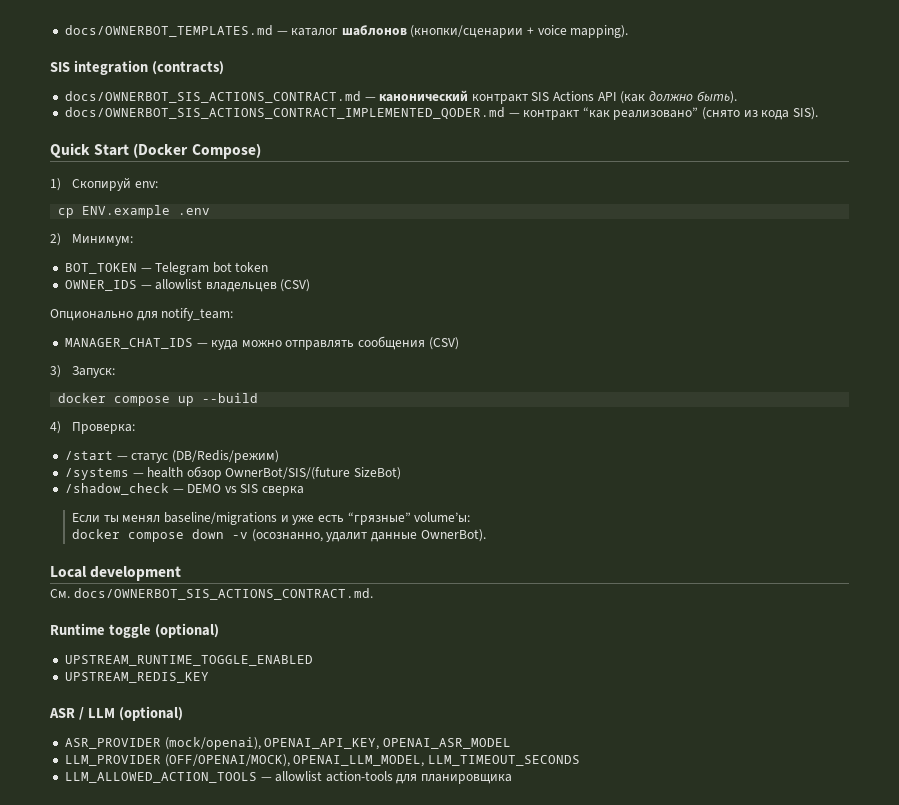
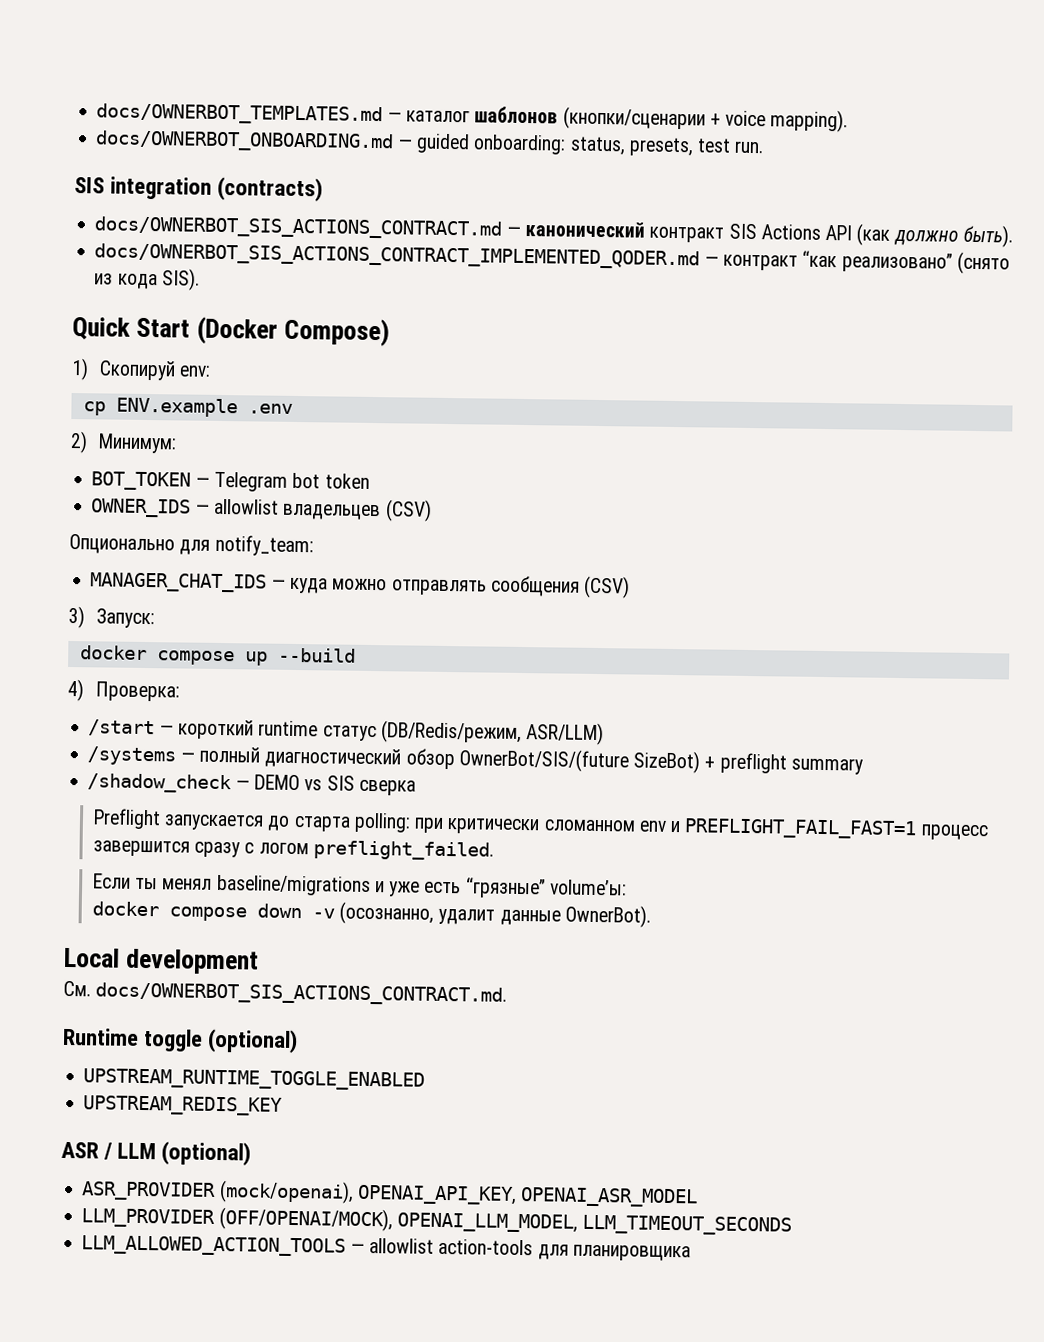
(629, 31) none -> [95,130,765,157] // docs/OWNERBOT_ONBOARDING.md — guided onboarding: status, presets, test run.
[131,450,279,463] статус (DB/Redis/режим) -> [177,719,605,746] короткий runtime статус (DB/Redis/режим, ASR/LLM)
[147,467,184,478] health -> [198,746,402,769] полный диагностический
(402, 473) none -> [704,752,863,775] + preflight summary
(305, 491) none -> [92,808,988,841] [92,840,494,861] // Preflight запускается до старта polling: при критически сломанном env и PREFLIGHT_FAIL_FAST=1 процесс завершится сразу с логом preflight_failed.

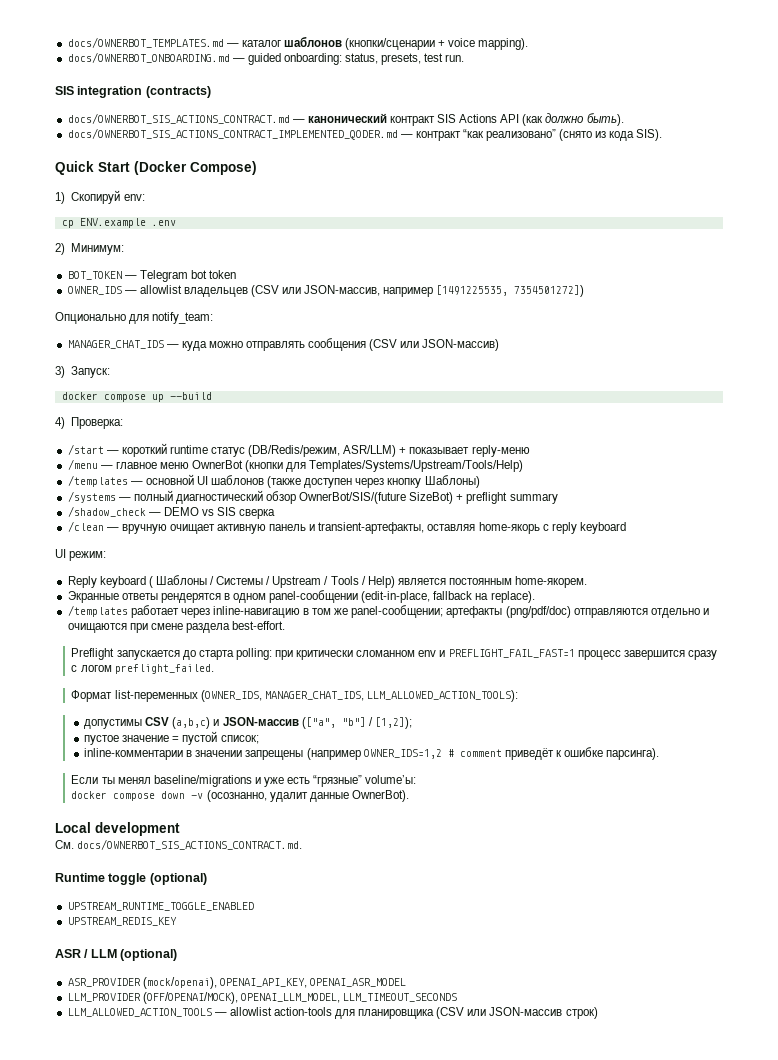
[384,499,432,522] (CSV) -> [251,285,585,297] (CSV или JSON-массив, например [1491225535, 7354501272])
[583,575,631,599] (CSV) -> [369,339,500,351] (CSV или JSON-массив)
(605, 734) none -> [399,445,530,457] [67,459,524,472] [67,474,480,488] + показывает reply-меню // /menu — главное меню OwnerBot (кнопки для Templates/Systems/Upstream/Tools/Help) // /templates — основной UI шаблонов (также доступен через кнопку Шаблоны)
(416, 787) none -> [67,521,626,534] [55,549,107,561] [67,575,588,588] [67,590,535,603] [67,605,709,618] [67,621,286,633] // /clean — вручную очищает активную панель и transient-артефакты, оставляя home-якорь с reply keyboard // UI режим: // Reply keyboard ( Шаблоны / Системы / Upstream / Tools / Help) является постоянным home-якорем. // Экранные ответы рендерятся в одном panel-сообщении (edit-in-place, fallback на replace). // /templates работает через inline-навигацию в том же panel-сообщении; артефакты (png/pdf/doc) отправляются отдельно и очищаются при смене раздела best-effort.
(494, 850) none -> [71,690,518,702] [84,717,412,729] [84,731,259,745] [84,747,660,760] // Формат list-переменных (OWNER_IDS, MANAGER_CHAT_IDS, LLM_ALLOWED_ACTION_TOOLS): // допустимы CSV (a,b,c) и JSON-массив (["a", "b"] / [1,2]); // пустое значение = пустой список; // inline-комментарии в значении запрещены (например OWNER_IDS=1,2 # comment приведёт к ошибке парсинга).
(691, 1253) none -> [436,1007,598,1019] (CSV или JSON-массив строк)

